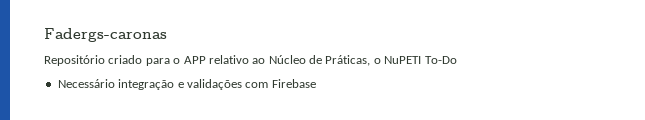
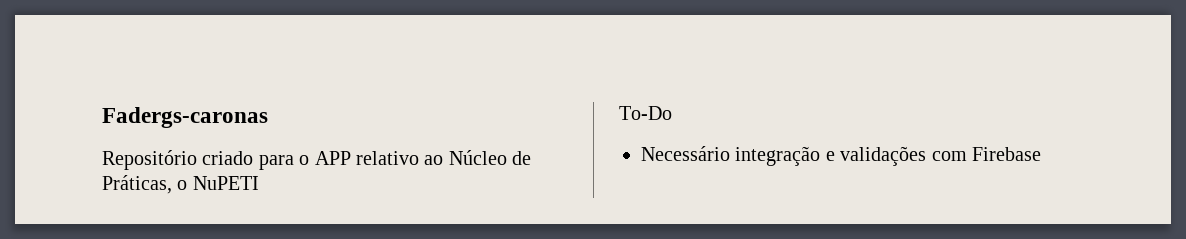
(422, 60) none -> (259, 183) //

